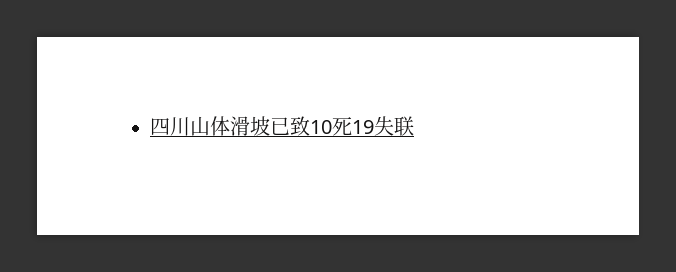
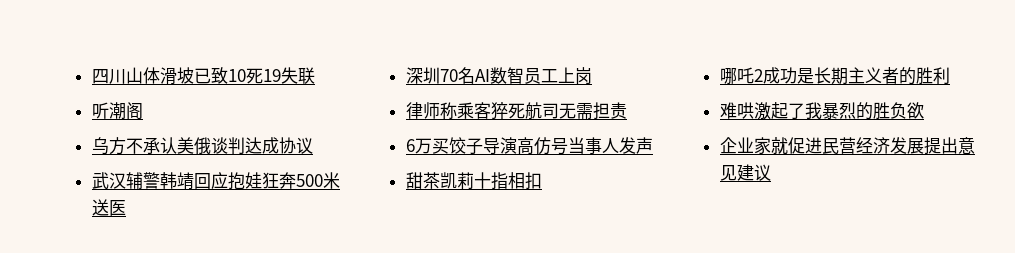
(414, 126) none -> [91,102,143,120] [91,137,313,155] [91,172,340,190] [91,199,126,216] [405,67,592,84] [405,102,627,120] [405,137,653,155] [405,172,542,190] [719,67,950,85] [719,102,924,120] [719,137,975,155] [719,164,771,181] // 听潮阁 // 乌方不承认美俄谈判达成协议 // 武汉辅警韩靖回应抱娃狂奔500米送医 // 深圳70名AI数智员工上岗 // 律师称乘客猝死航司无需担责 // 6万买饺子导演高仿号当事人发声 // 甜茶凯莉十指相扣 // 哪吒2成功是长期主义者的胜利 // 难哄激起了我暴烈的胜负欲 // 企业家就促进民营经济发展提出意见建议

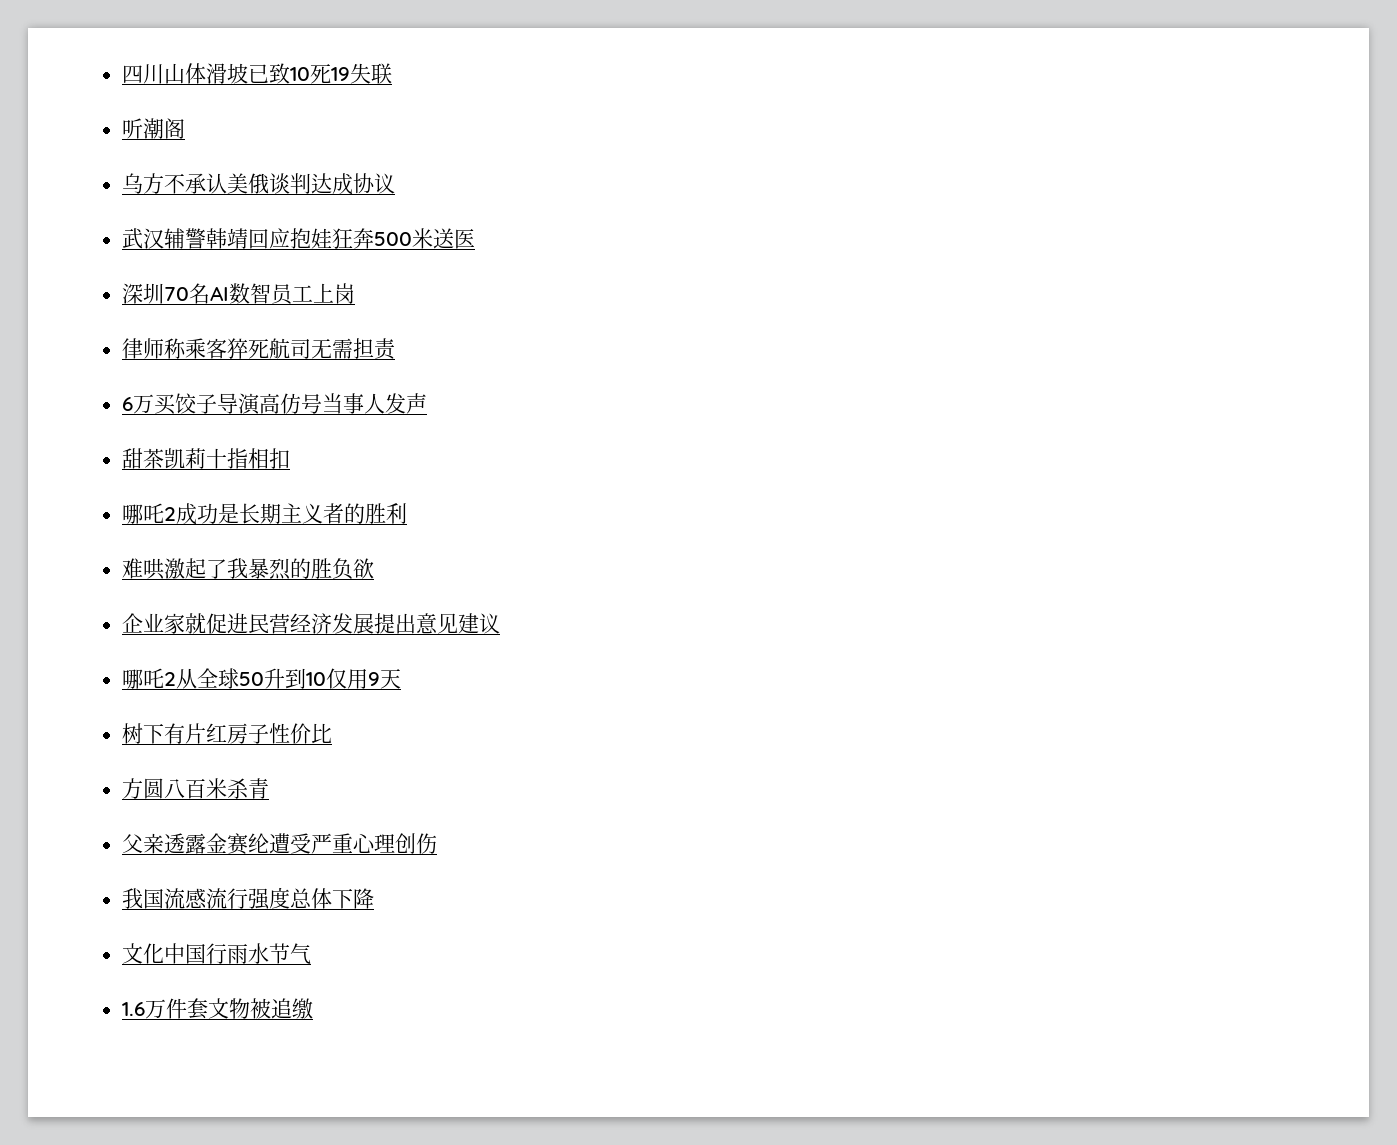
(771, 172) none -> [122,668,402,689] [122,723,333,744] [122,778,270,799] [122,833,438,855] [122,887,375,910] [122,943,312,964] [122,998,314,1020] // 哪吒2从全球50升到10仅用9天 // 树下有片红房子性价比 // 方圆八百米杀青 // 父亲透露金赛纶遭受严重心理创伤 // 我国流感流行强度总体下降 // 文化中国行雨水节气 // 1.6万件套文物被追缴

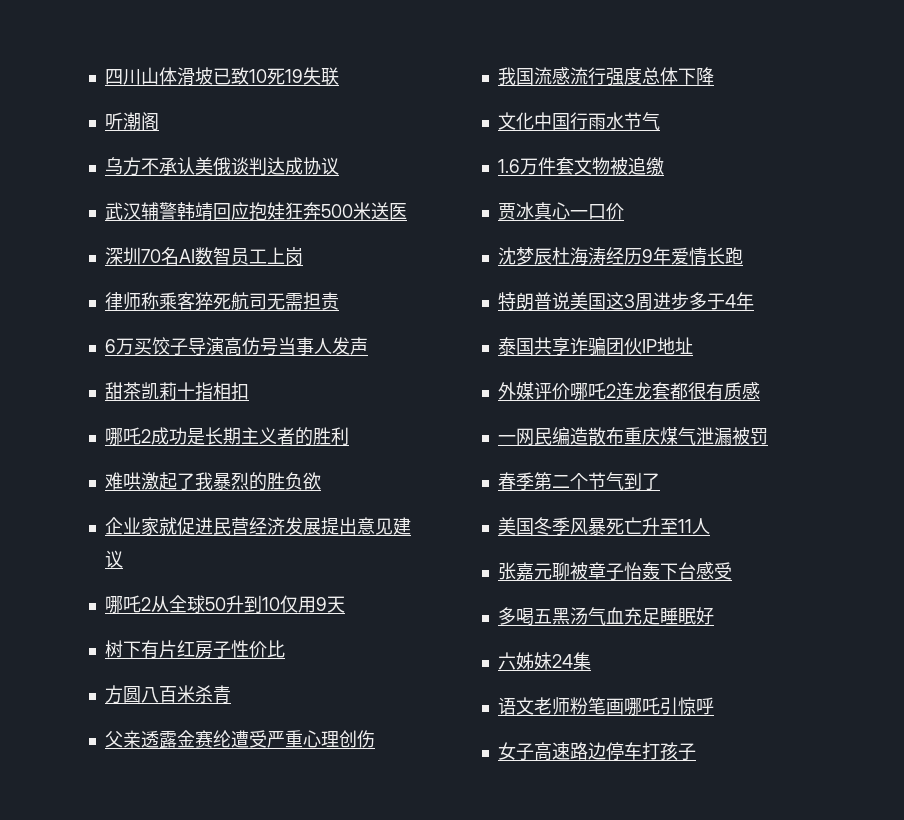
(314, 1008) none -> [497,202,624,220] [497,246,743,266] [497,292,754,311] [497,337,693,356] [497,382,760,401] [497,427,768,446] [497,472,660,490] [497,517,710,535] [497,562,732,581] [497,607,714,626] [497,652,591,670] [497,697,714,716] [497,742,696,761] // 贾冰真心一口价 // 沈梦辰杜海涛经历9年爱情长跑 // 特朗普说美国这3周进步多于4年 // 泰国共享诈骗团伙IP地址 // 外媒评价哪吒2连龙套都很有质感 // 一网民编造散布重庆煤气泄漏被罚 // 春季第二个节气到了 // 美国冬季风暴死亡升至11人 // 张嘉元聊被章子怡轰下台感受 // 多喝五黑汤气血充足睡眠好 // 六姊妹24集 // 语文老师粉笔画哪吒引惊呼 // 女子高速路边停车打孩子

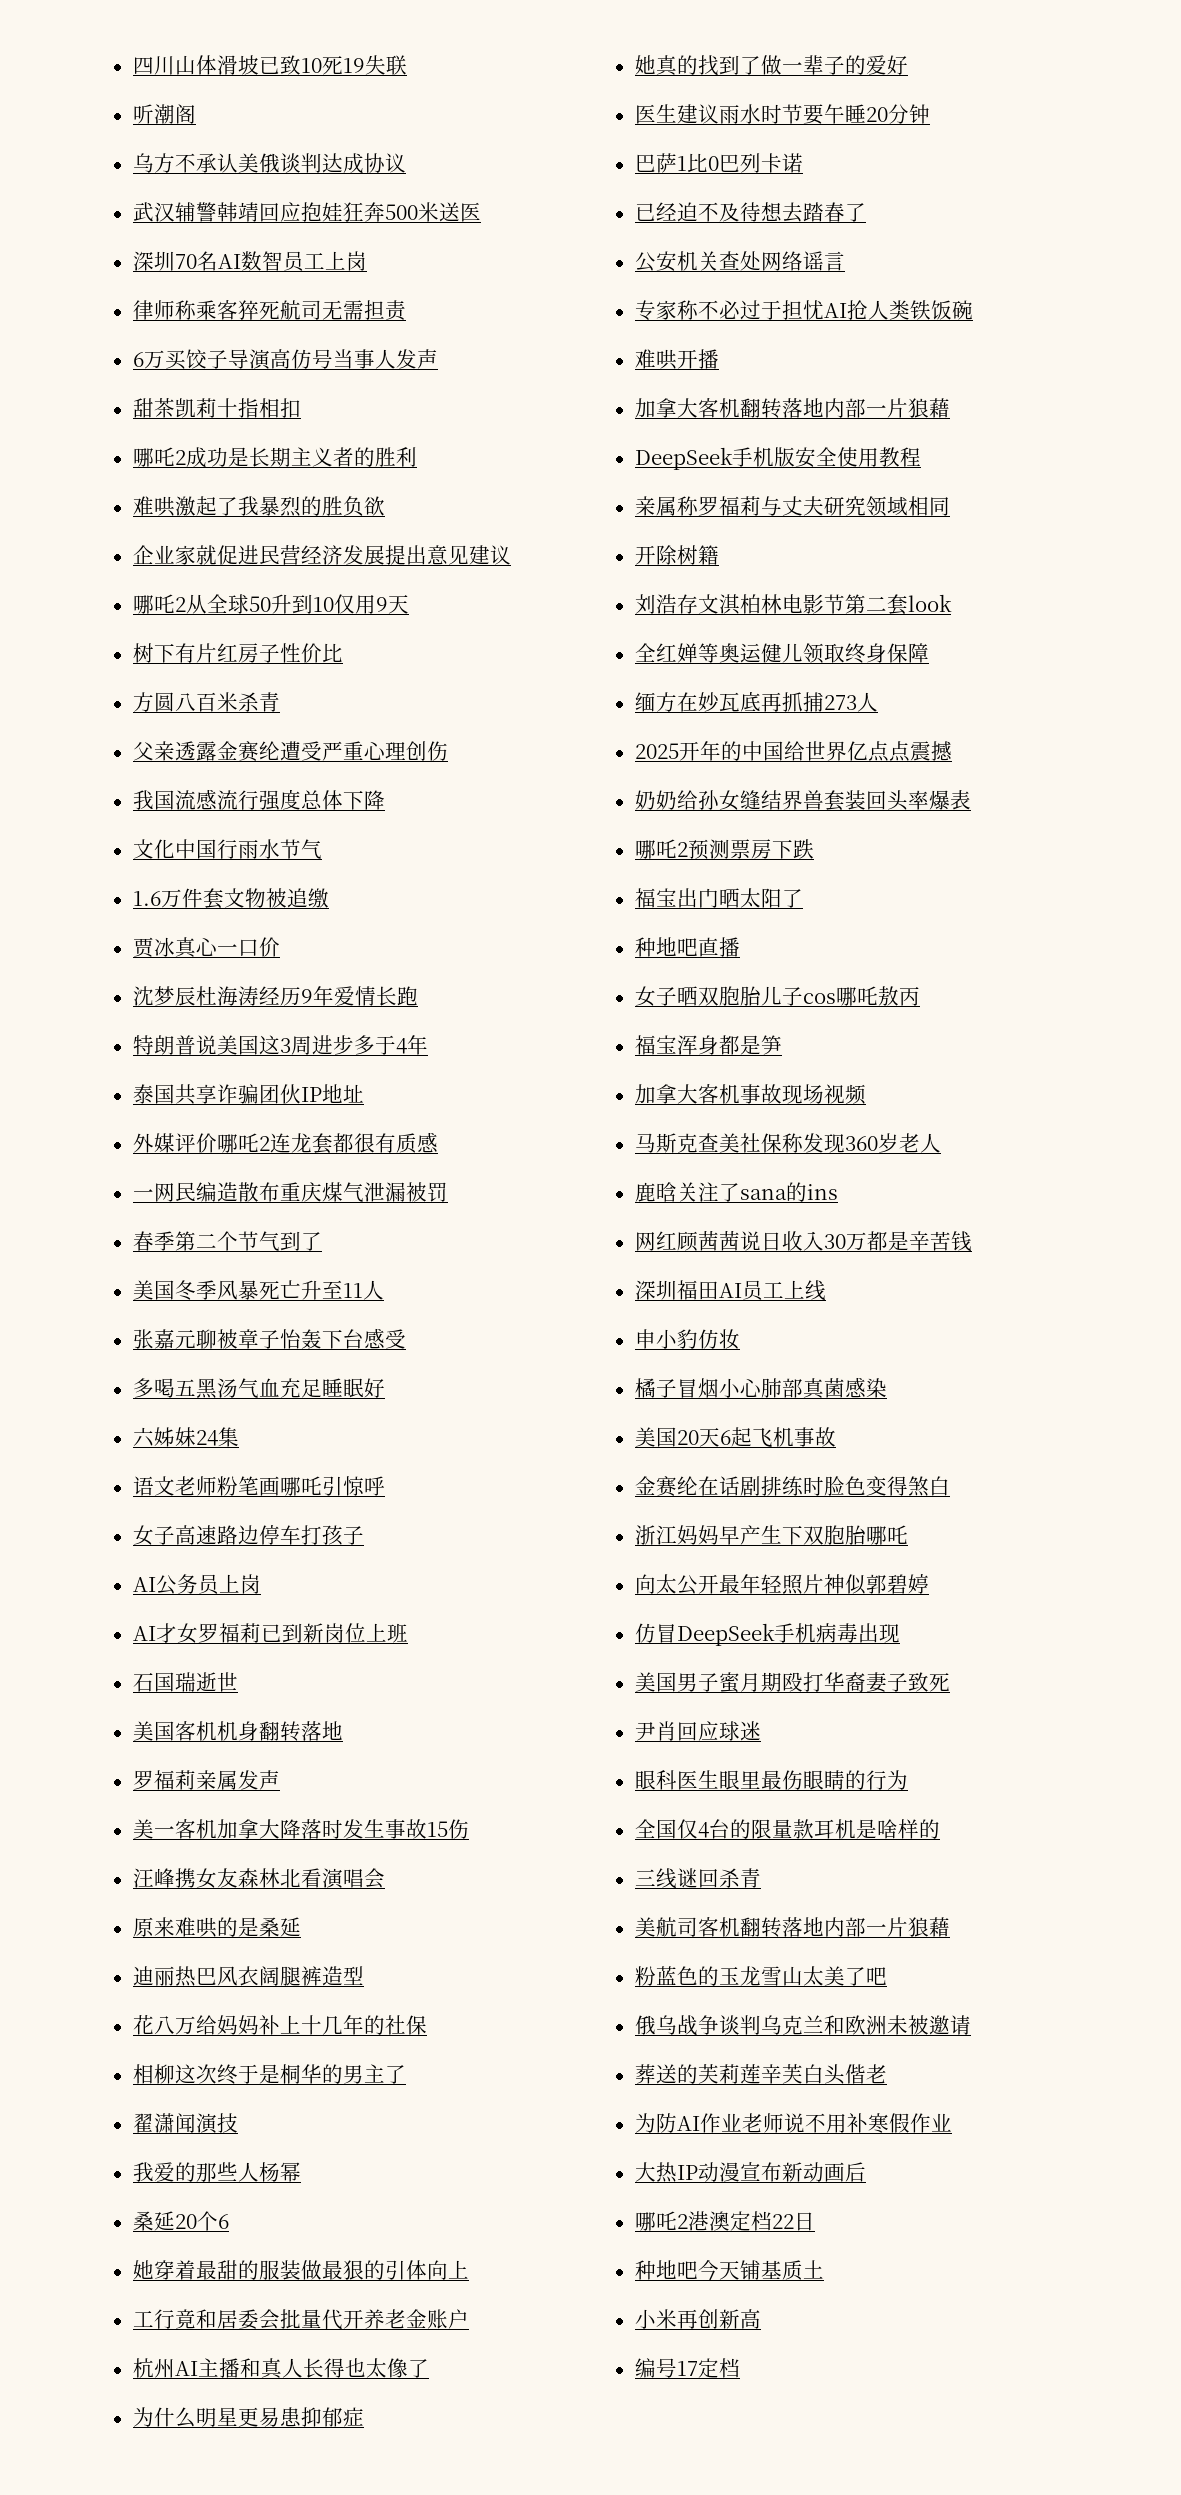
(696, 752) none -> [132,1574,261,1595] [132,1623,408,1644] [132,1672,238,1692] [132,1721,343,1742] [132,1770,280,1790] [132,1819,469,1839] [132,1868,385,1889] [132,1917,301,1938] [132,1966,364,1987] [132,2015,427,2035] [132,2064,406,2085] [132,2113,238,2134] [132,2162,301,2182] [132,2211,229,2231] [132,2260,469,2280] [132,2309,469,2330] [132,2358,429,2379] [132,2407,364,2428] [634,55,908,76] [634,104,930,125] [634,153,803,173] [634,202,866,223] [634,251,845,272] [634,300,973,321] [634,349,719,370] [634,398,950,419] [634,447,921,470] [634,496,950,517] [634,545,719,565] [634,594,952,615] [634,643,929,664] [634,692,878,712] [634,741,952,762] [634,790,971,811] [634,839,814,860] [634,888,803,908] [634,937,740,957] [634,986,920,1007] [634,1035,782,1055] [634,1084,866,1105] [634,1133,941,1153] [634,1182,838,1202] [634,1230,972,1252] [634,1280,826,1301] [634,1329,740,1350] [634,1377,887,1399] [634,1427,836,1447] [634,1476,950,1497] [634,1525,908,1545] [634,1574,929,1595] [634,1623,900,1646] [634,1672,950,1693] [634,1721,761,1741] [634,1770,908,1790] [634,1819,940,1839] [634,1868,761,1889] [634,1917,950,1938] [634,1966,887,1986] [634,2015,971,2036] [634,2064,887,2085] [634,2113,952,2134] [634,2162,866,2183] [634,2211,815,2231] [634,2260,824,2281] [634,2309,761,2329] [634,2358,740,2378] // AI公务员上岗 // AI才女罗福莉已到新岗位上班 // 石国瑞逝世 // 美国客机机身翻转落地 // 罗福莉亲属发声 // 美一客机加拿大降落时发生事故15伤 // 汪峰携女友森林北看演唱会 // 原来难哄的是桑延 // 迪丽热巴风衣阔腿裤造型 // 花八万给妈妈补上十几年的社保 // 相柳这次终于是桐华的男主了 // 翟潇闻演技 // 我爱的那些人杨幂 // 桑延20个6 // 她穿着最甜的服装做最狠的引体向上 // 工行竟和居委会批量代开养老金账户 // 杭州AI主播和真人长得也太像了 // 为什么明星更易患抑郁症 // 她真的找到了做一辈子的爱好 // 医生建议雨水时节要午睡20分钟 // 巴萨1比0巴列卡诺 // 已经迫不及待想去踏春了 // 公安机关查处网络谣言 // 专家称不必过于担忧AI抢人类铁饭碗 // 难哄开播 // 加拿大客机翻转落地内部一片狼藉 // DeepSeek手机版安全使用教程 // 亲属称罗福莉与丈夫研究领域相同 // 开除树籍 // 刘浩存文淇柏林电影节第二套look // 全红婵等奥运健儿领取终身保障 // 缅方在妙瓦底再抓捕273人 // 2025开年的中国给世界亿点点震撼 // 奶奶给孙女缝结界兽套装回头率爆表 // 哪吒2预测票房下跌 // 福宝出门晒太阳了 // 种地吧直播 // 女子晒双胞胎儿子cos哪吒敖丙 // 福宝浑身都是笋 // 加拿大客机事故现场视频 // 马斯克查美社保称发现360岁老人 // 鹿晗关注了sana的ins // 网红顾茜茜说日收入30万都是辛苦钱 // 深圳福田AI员工上线 // 申小豹仿妆 // 橘子冒烟小心肺部真菌感染 // 美国20天6起飞机事故 // 金赛纶在话剧排练时脸色变得煞白 // 浙江妈妈早产生下双胞胎哪吒 // 向太公开最年轻照片神似郭碧婷 // 仿冒DeepSeek手机病毒出现 // 美国男子蜜月期殴打华裔妻子致死 // 尹肖回应球迷 // 眼科医生眼里最伤眼睛的行为 // 全国仅4台的限量款耳机是啥样的 // 三线谜回杀青 // 美航司客机翻转落地内部一片狼藉 // 粉蓝色的玉龙雪山太美了吧 // 俄乌战争谈判乌克兰和欧洲未被邀请 // 葬送的芙莉莲辛芙白头偕老 // 为防AI作业老师说不用补寒假作业 // 大热IP动漫宣布新动画后 // 哪吒2港澳定档22日 // 种地吧今天铺基质土 // 小米再创新高 // 编号17定档

